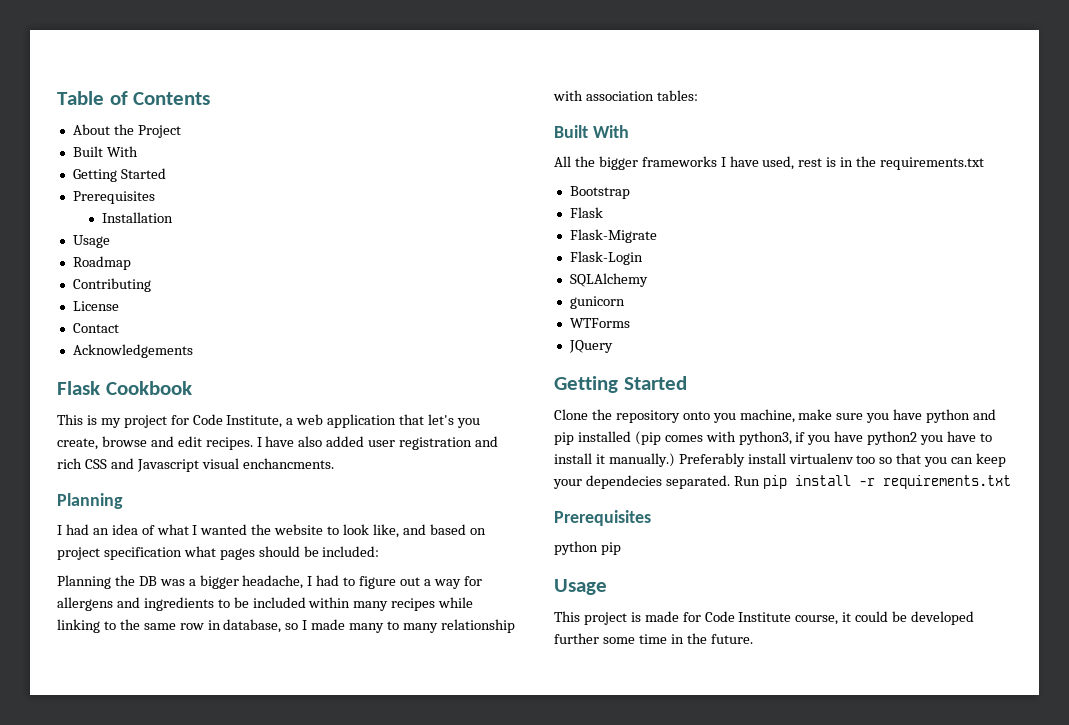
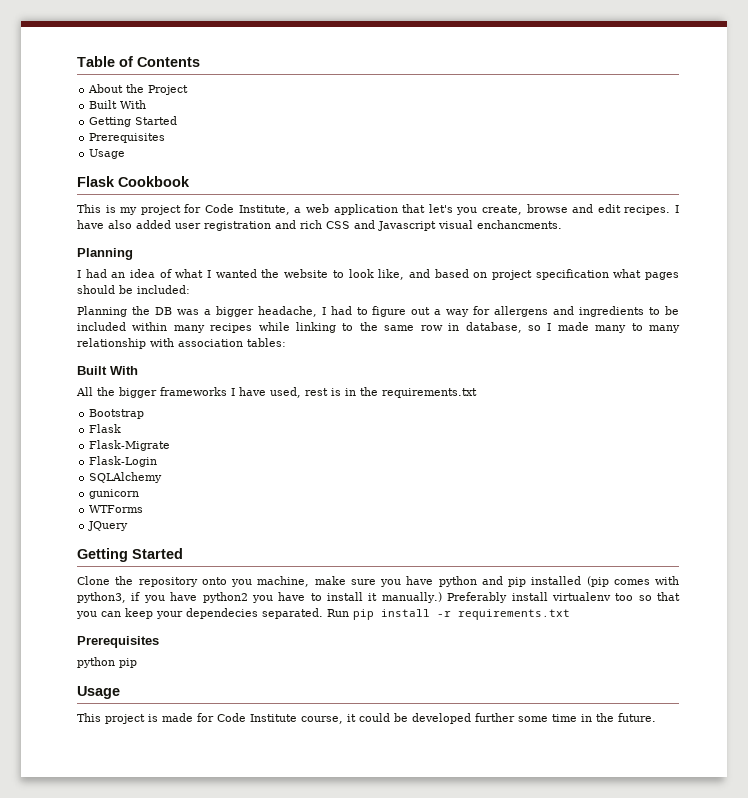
[101,212,173,223] [72,235,110,248] [72,256,131,270] [72,278,151,292] [72,301,119,311] [72,323,119,333] [72,344,193,358] // Installation // Usage // Roadmap // Contributing // License // Contact // Acknowledgements -> [89,149,126,159] // Usage

